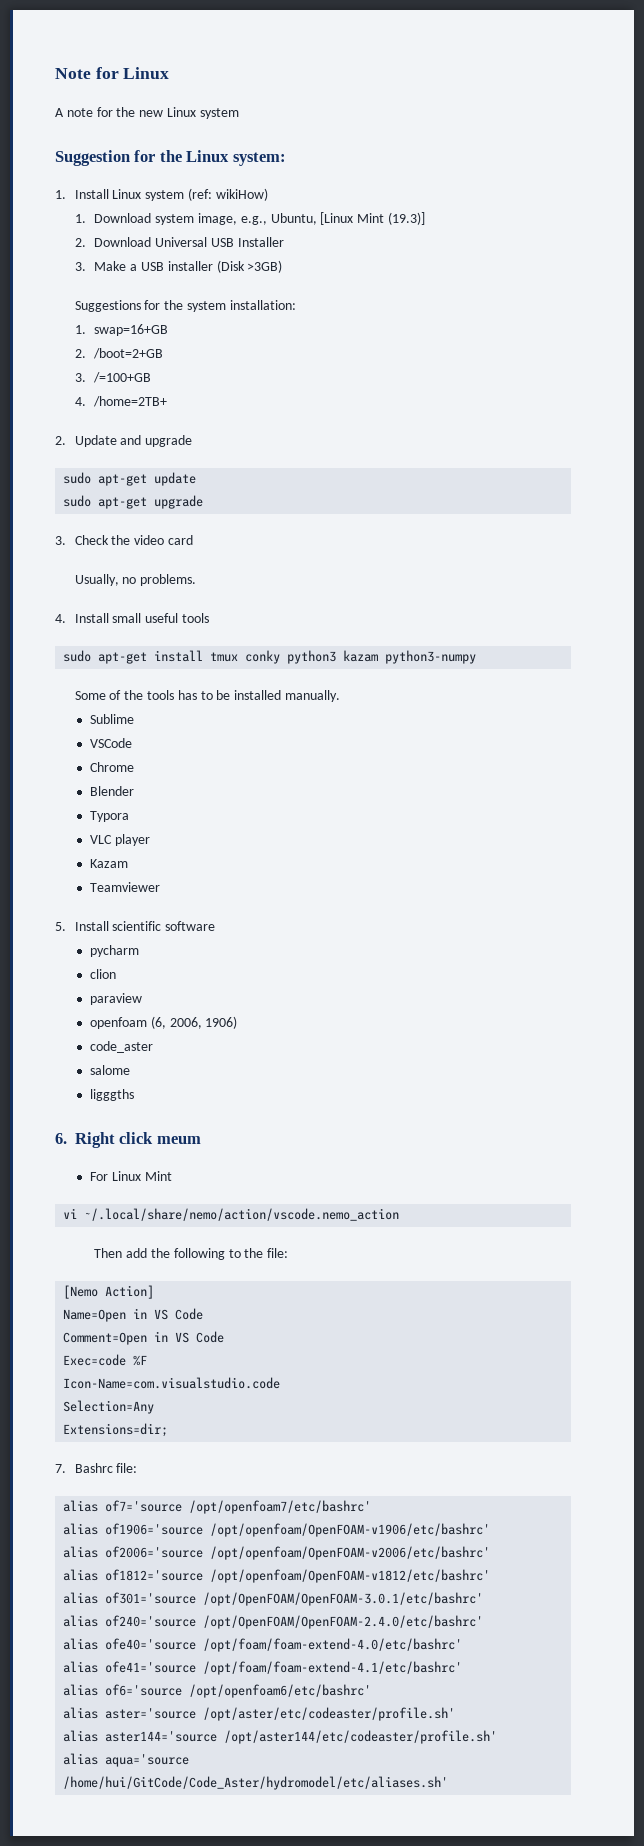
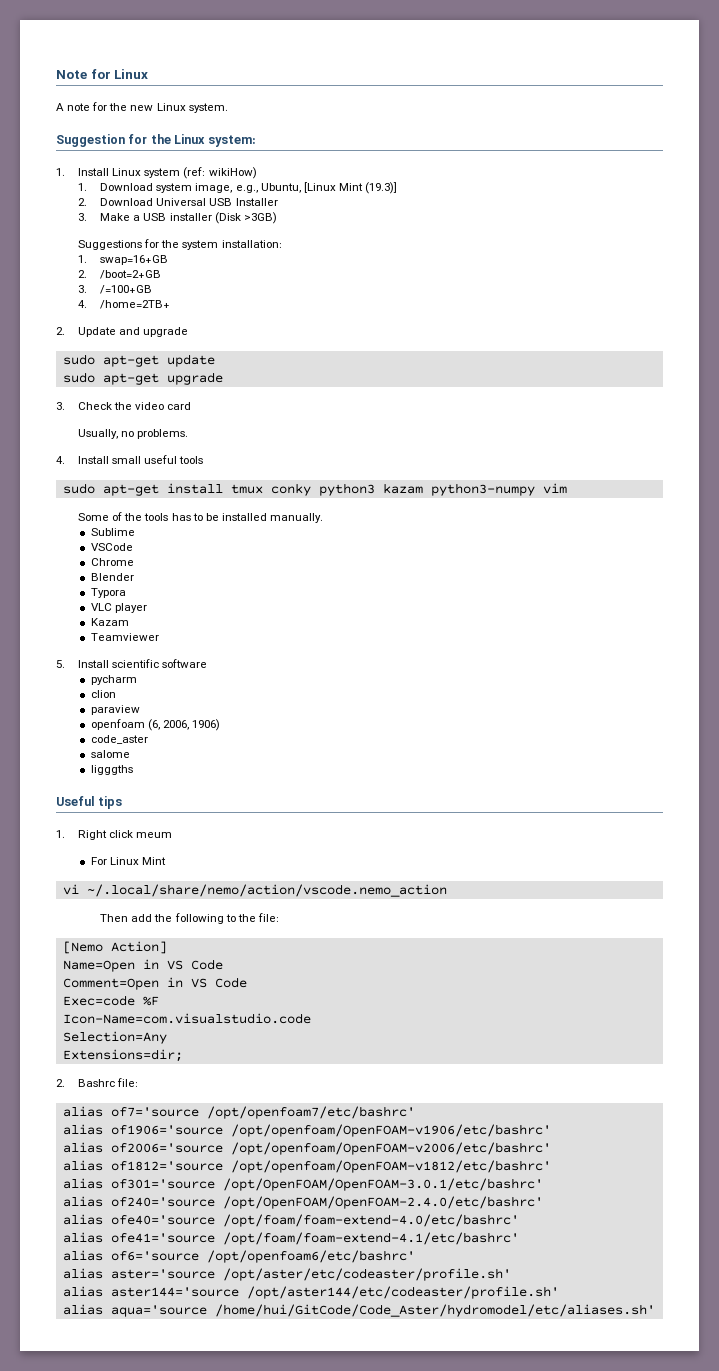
[199,108,239,119] system -> [188,103,228,113] system.
(477, 657) none -> [542,483,567,494] vim
[55,1133,67,1144] 6. -> [56,796,123,809] [56,830,65,838] Useful tips // 1.
[55,1464,66,1473] 7. -> [56,1079,65,1087] 2.

